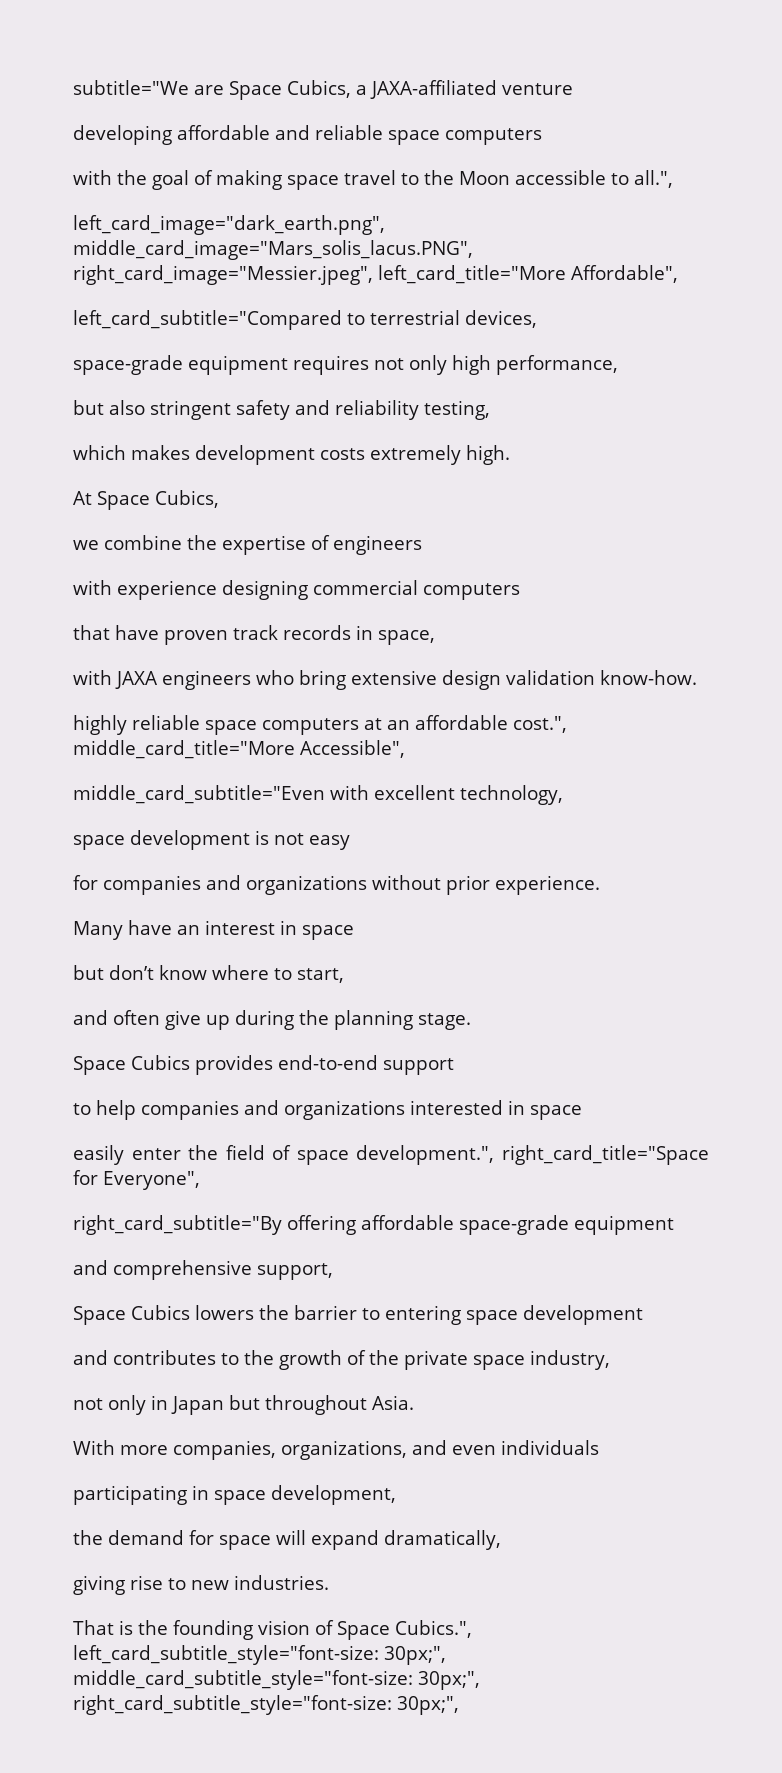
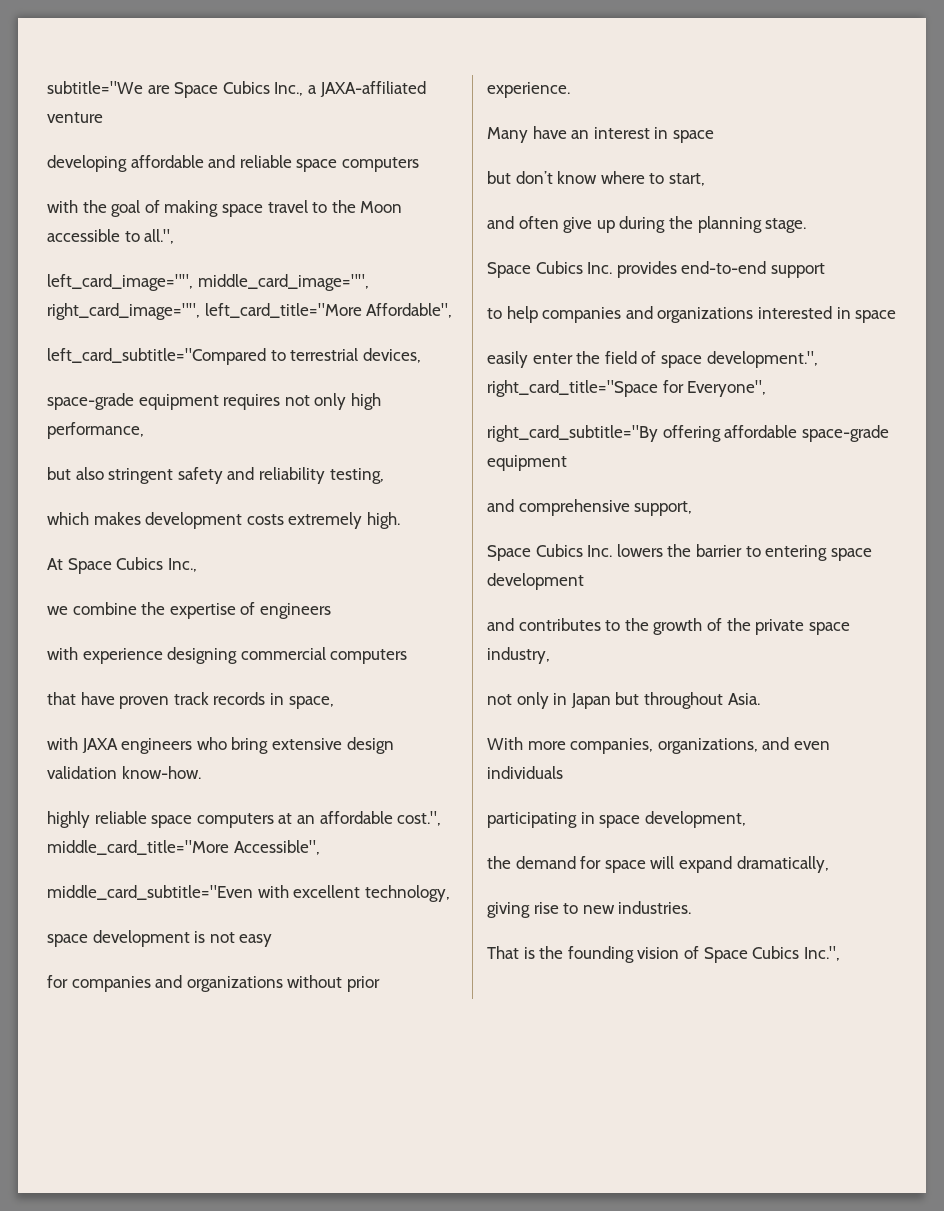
[287,80,351,98] Cubics, -> [222,81,304,96] Cubics Inc.,
[73,215,385,235] [73,240,473,260] [73,265,373,285] left_card_image="dark_earth.png", middle_card_image="Mars_solis_lacus.PNG", right_card_image="Messier.jpeg", -> [47,274,369,291] [47,303,200,320] left_card_image="", middle_card_image="", right_card_image="",
[155,490,219,508] Cubics, -> [116,557,197,572] Cubics Inc.,
(190, 1062) none -> [587,262,613,274] Inc.
(190, 1312) none -> [587,545,613,557] Inc.
[395,1620,472,1638] [73,1645,446,1665] [73,1670,480,1690] [73,1695,459,1715] Cubics.", left_card_subtitle_style="font-size: 30px;", middle_card_subtitle_style="font-size: 30px;", right_card_subtitle_style="font-size: 30px;", -> [752,946,840,961] Cubics Inc.",

